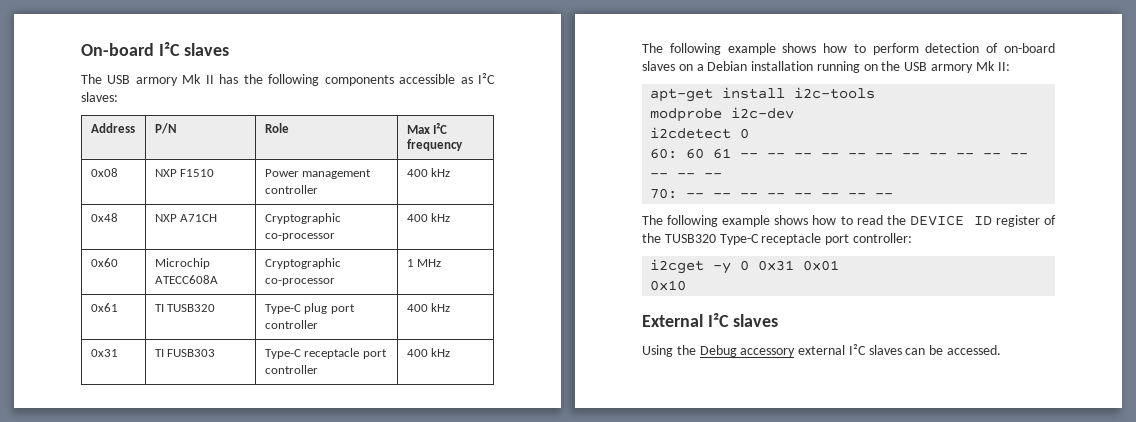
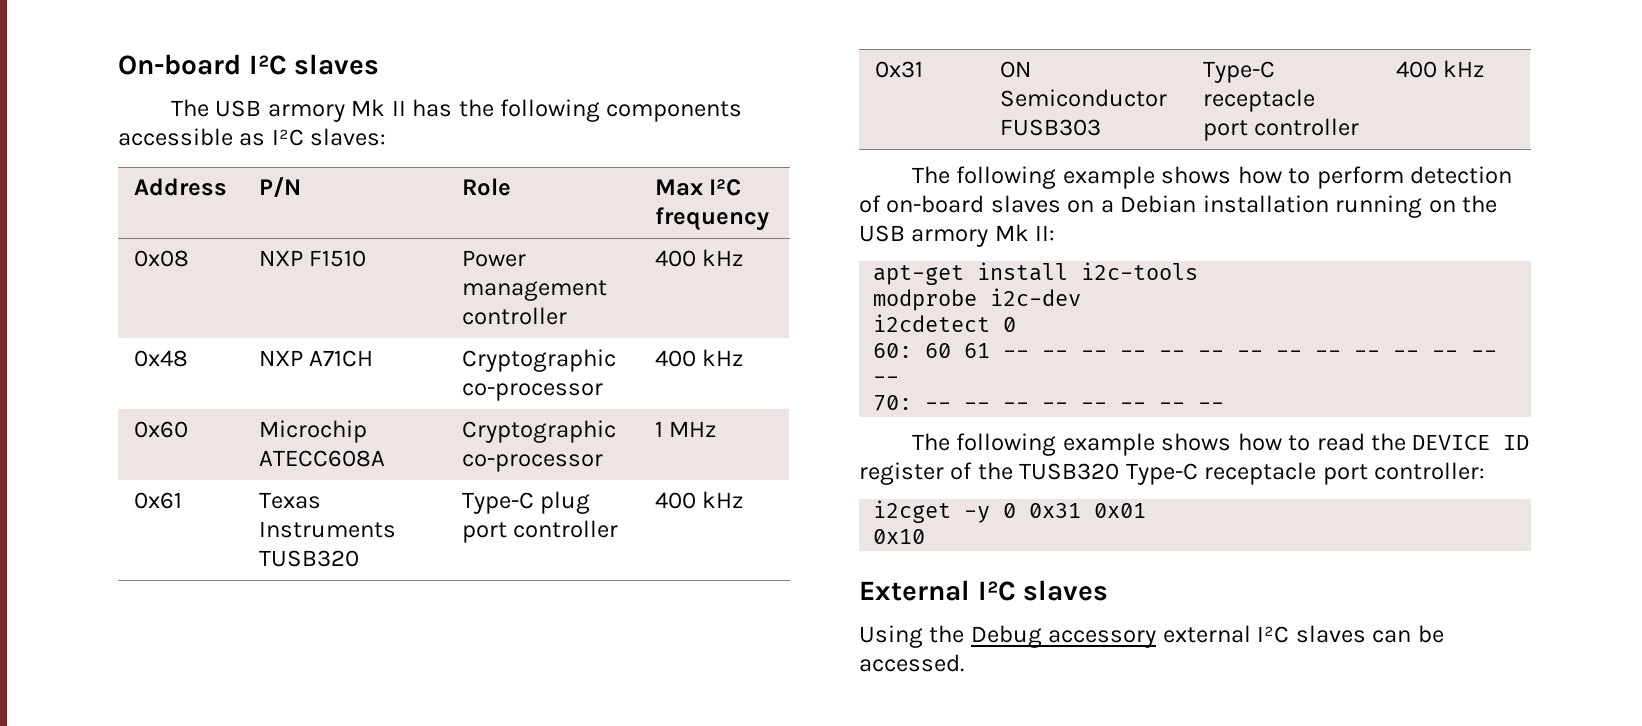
[154,304,164,312] TI -> [258,492,321,509] [258,521,396,538] Texas Instruments
[154,349,164,357] TI -> [999,61,1031,78] [999,89,1167,107] ON Semiconductor

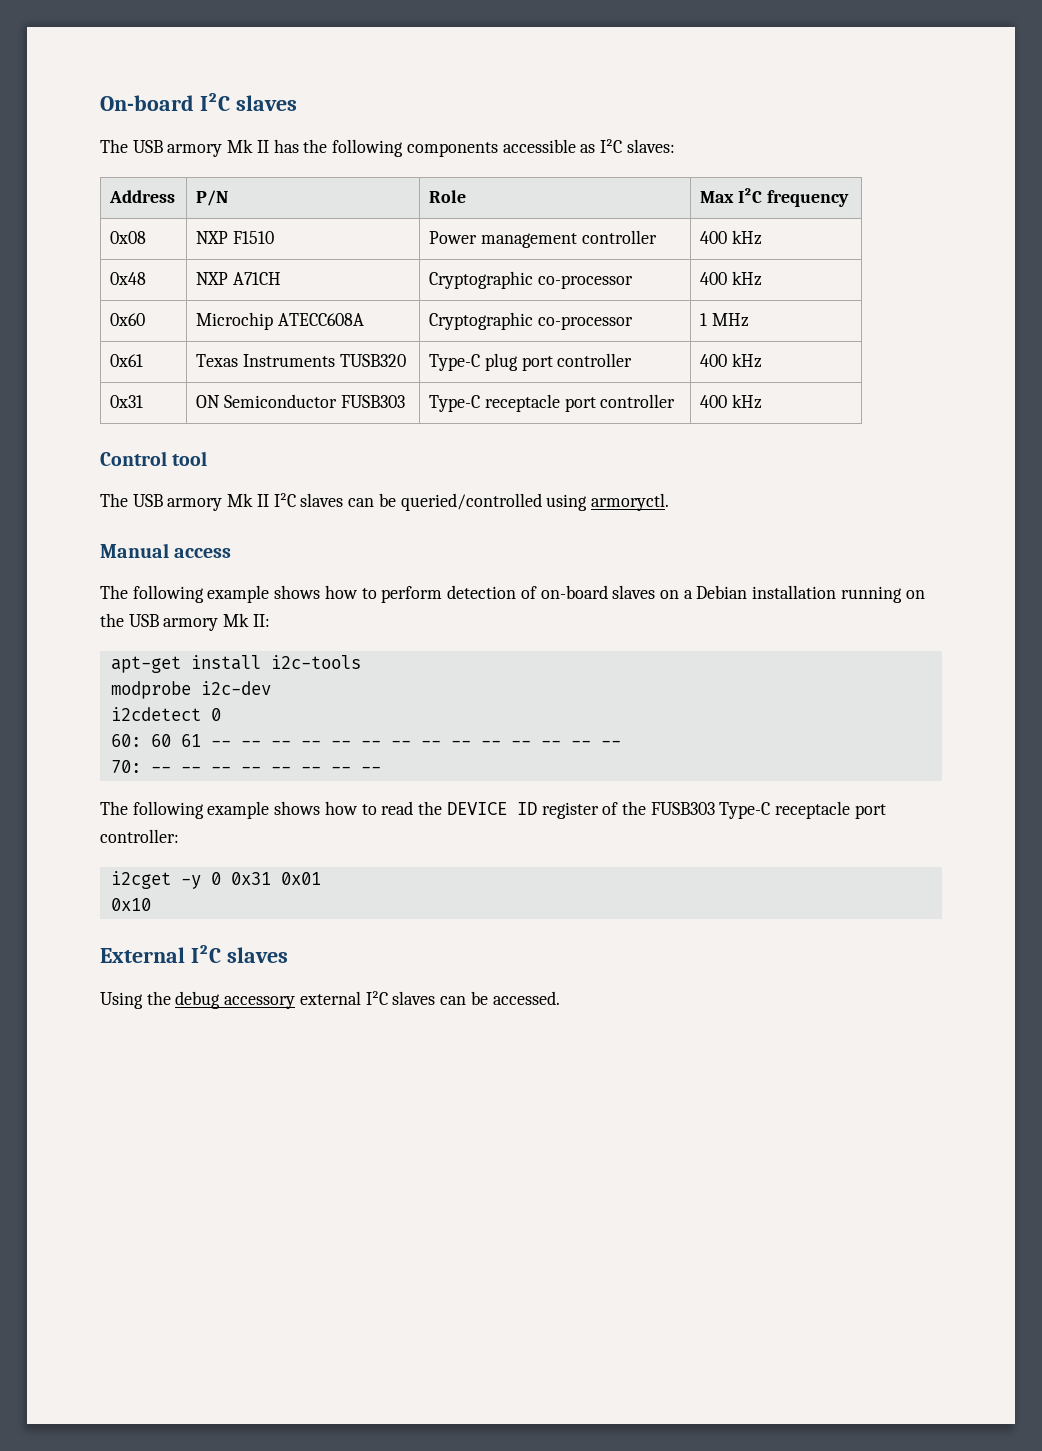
(1484, 68) none -> [100,451,208,466] [100,493,669,511] [100,543,232,558] // Control tool // The USB armory Mk II I²C slaves can be queried/controlled using armoryctl. // Manual access
[1019,463,1120,480] TUSB320 -> [650,802,715,815] FUSB303
[970,625,1042,648] Debug -> [175,991,221,1009] debug

